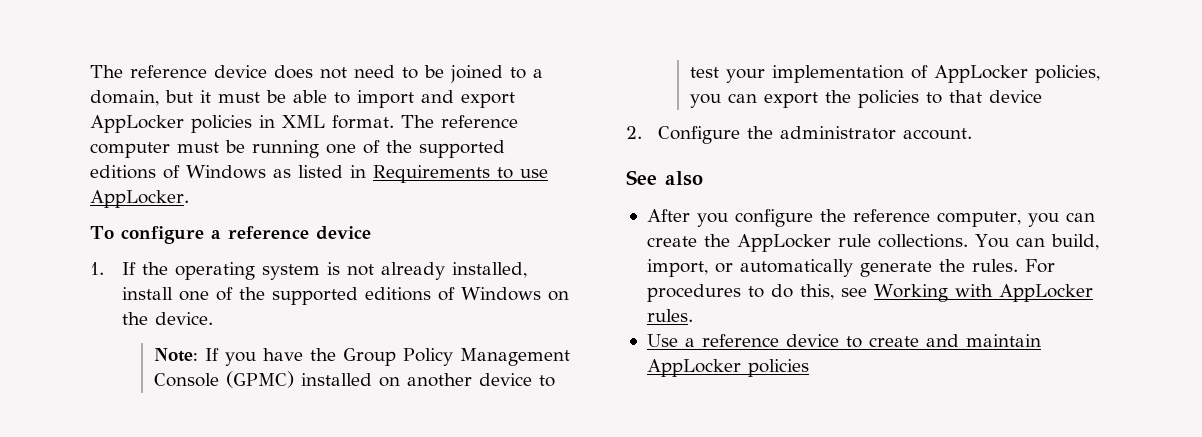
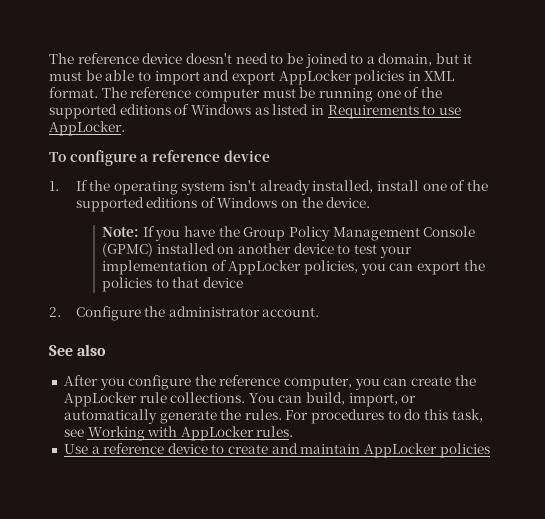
[274,65,347,79] does not -> [185,53,232,64] doesn't
[326,262,374,276] is not -> [229,180,257,191] isn't
[799,284,834,300] this, -> [424,409,483,422] this task,

